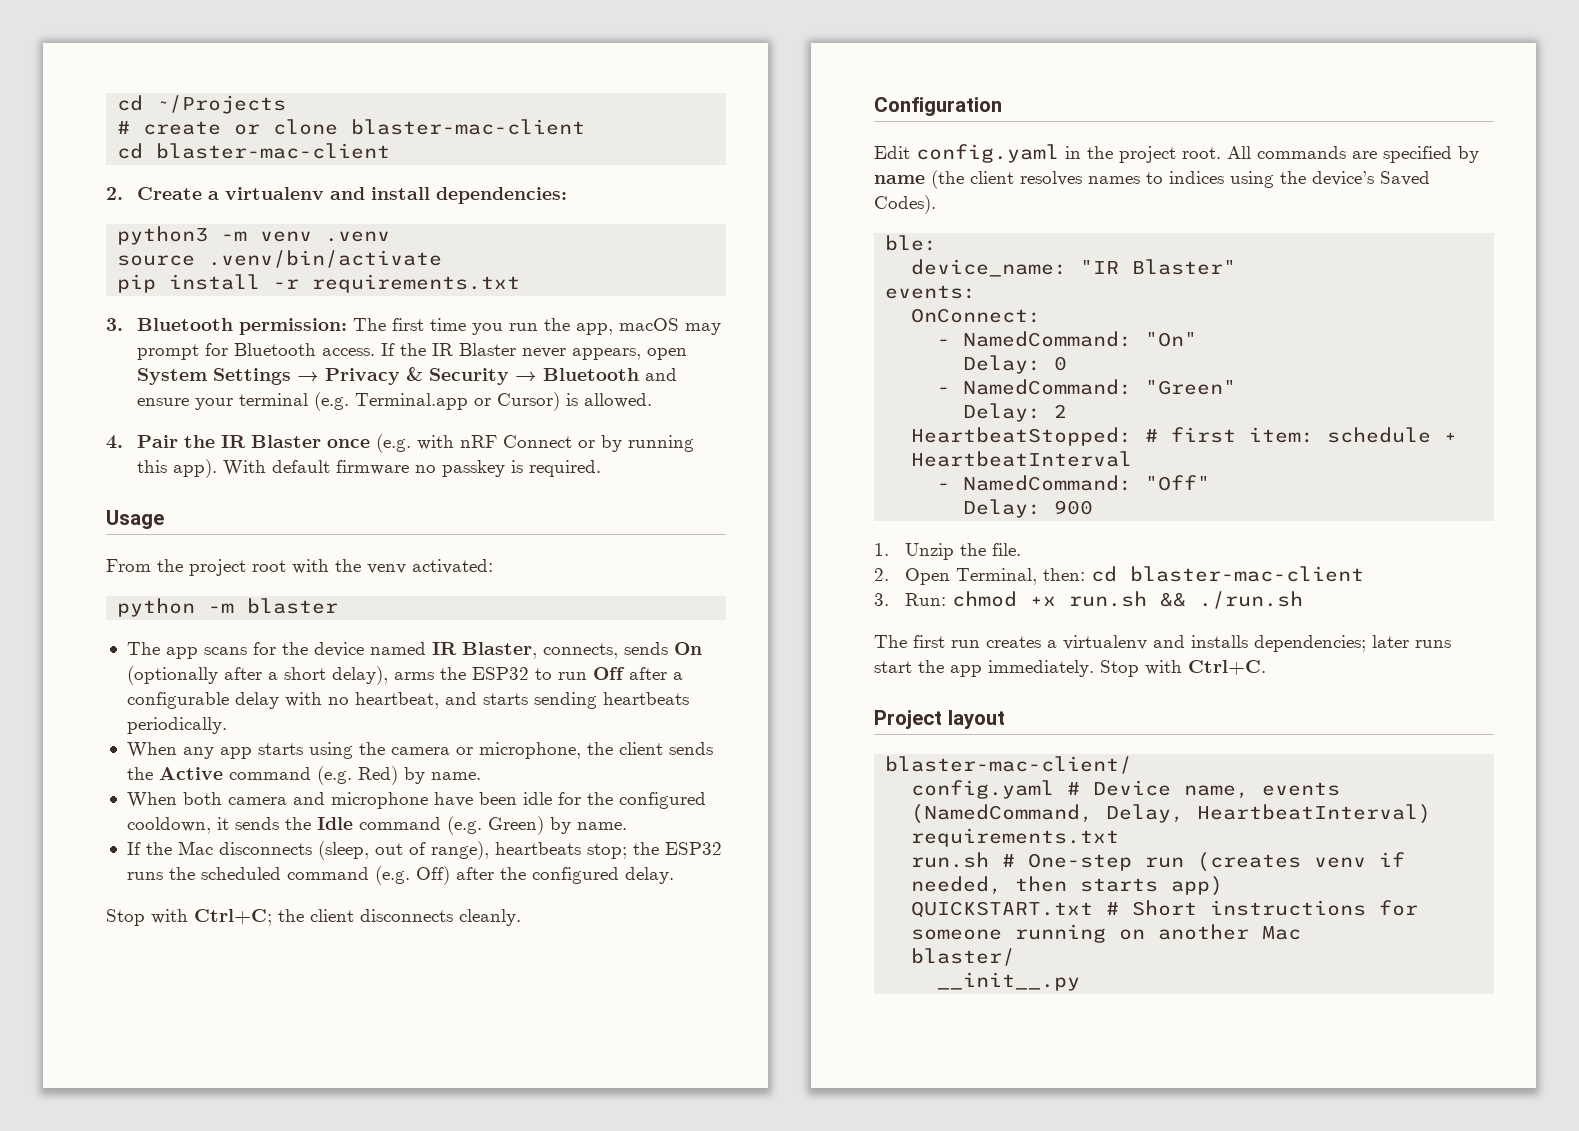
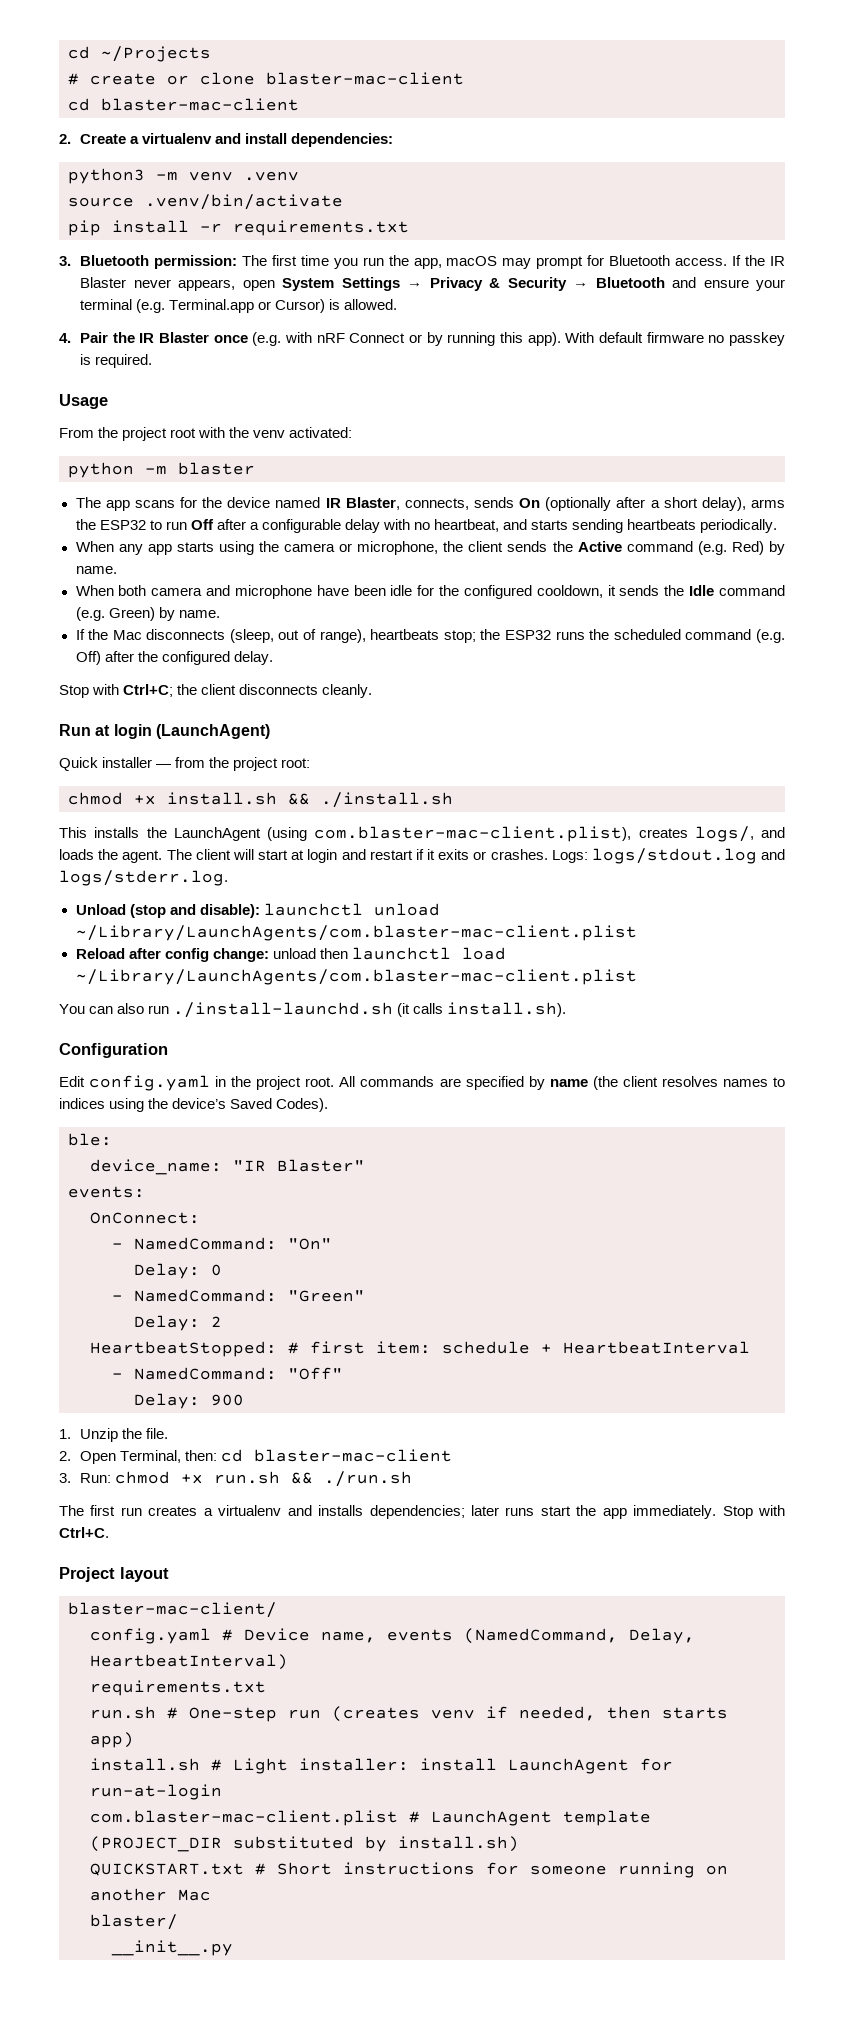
(521, 917) none -> [59,724,270,739] [59,757,311,771] [68,792,453,808] [59,826,785,842] [59,848,785,864] [59,870,228,886] [75,903,440,918] [75,925,637,941] [75,947,506,962] [75,969,637,985] [59,1002,567,1018] // Run at login (LaunchAgent) // Quick installer — from the project root: // chmod +x install.sh && ./install.sh // This installs the LaunchAgent (using com.blaster-mac-client.plist), creates logs/, and loads the agent. The client will start at login and restart if it exits or crashes. Logs: logs/stdout.log and logs/stderr.log. // Unload (stop and disable): launchctl unload ~/Library/LaunchAgents/com.blaster-mac-client.plist // Reload after config change: unload then launchctl load ~/Library/LaunchAgents/com.blaster-mac-client.plist // You can also run ./install-launchd.sh (it calls install.sh).
(1224, 886) none -> [90,1758,673,1774] [90,1784,222,1800] [90,1810,651,1826] [90,1836,519,1852] // install.sh # Light installer: install LaunchAgent for run-at-login // com.blaster-mac-client.plist # LaunchAgent template (PROJECT_DIR substituted by install.sh)

